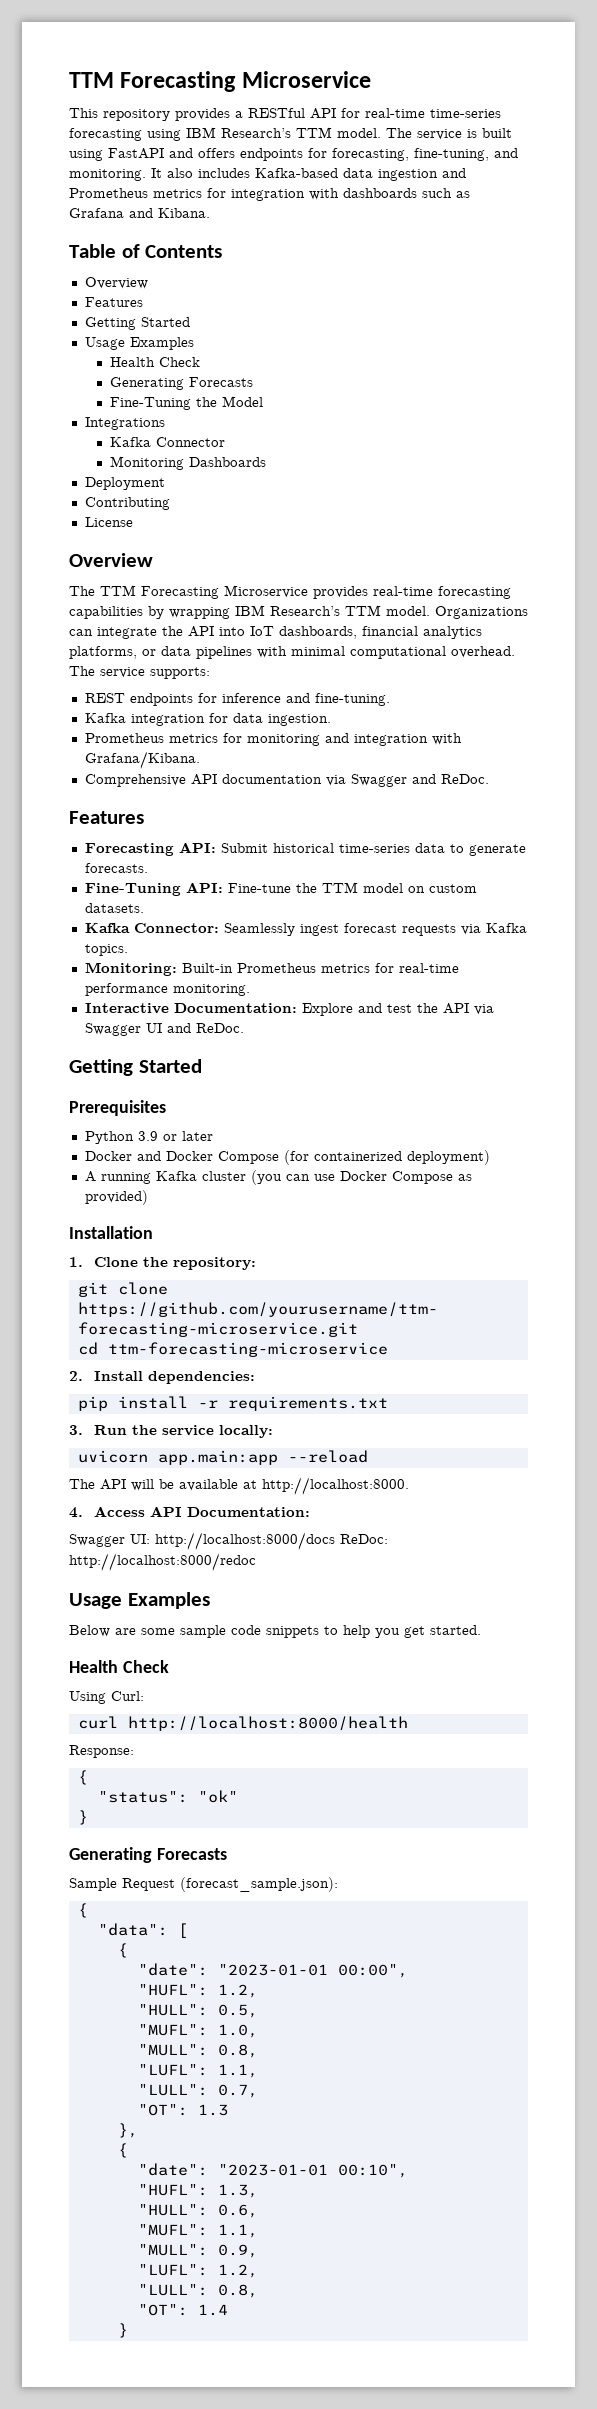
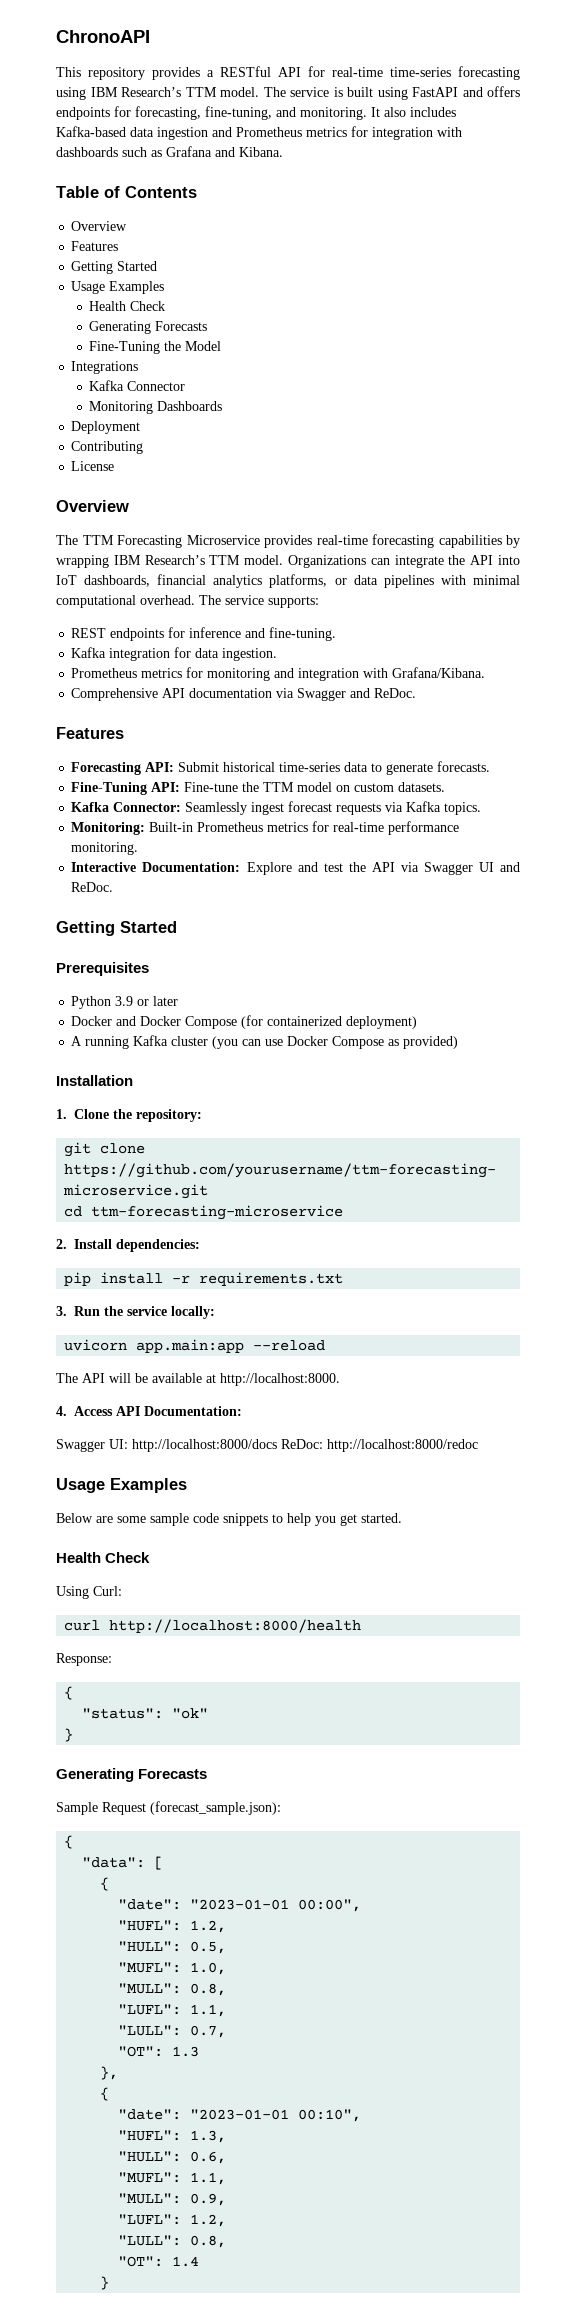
[69,71,371,92] TTM Forecasting Microservice -> [56,30,150,43] ChronoAPI

